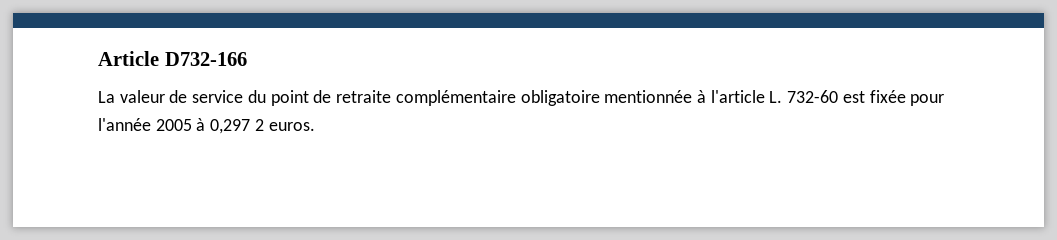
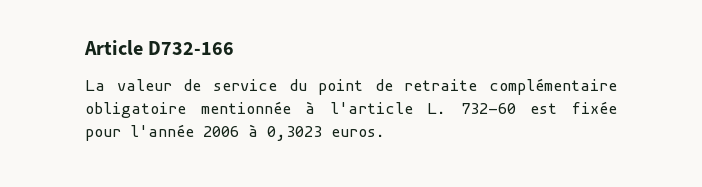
[155,118,264,134] 2005 à 0,297 2 -> [203,124,322,141] 2006 à 0,3023

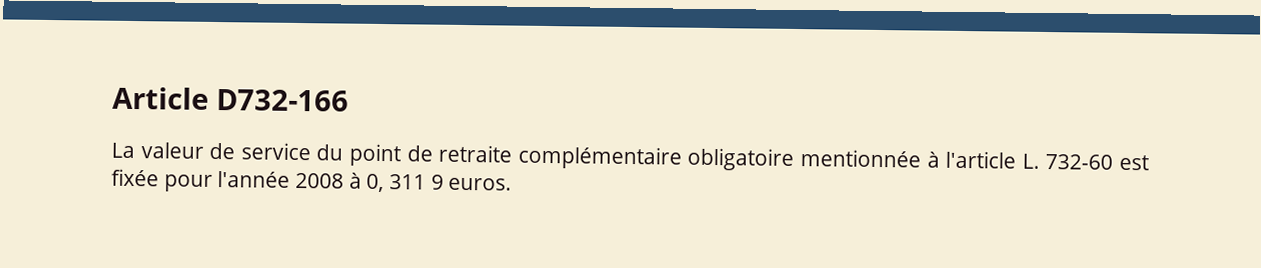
[203,124,322,141] 2006 à 0,3023 -> [294,172,444,193] 2008 à 0, 311 9

